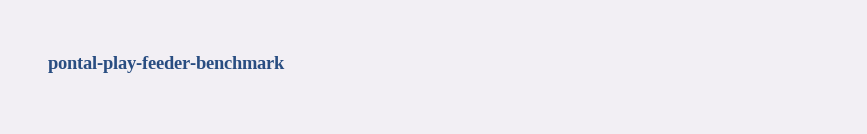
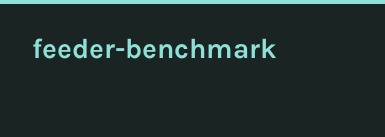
[48,56,285,73] pontal-play-feeder-benchmark -> [32,38,277,59] feeder-benchmark

